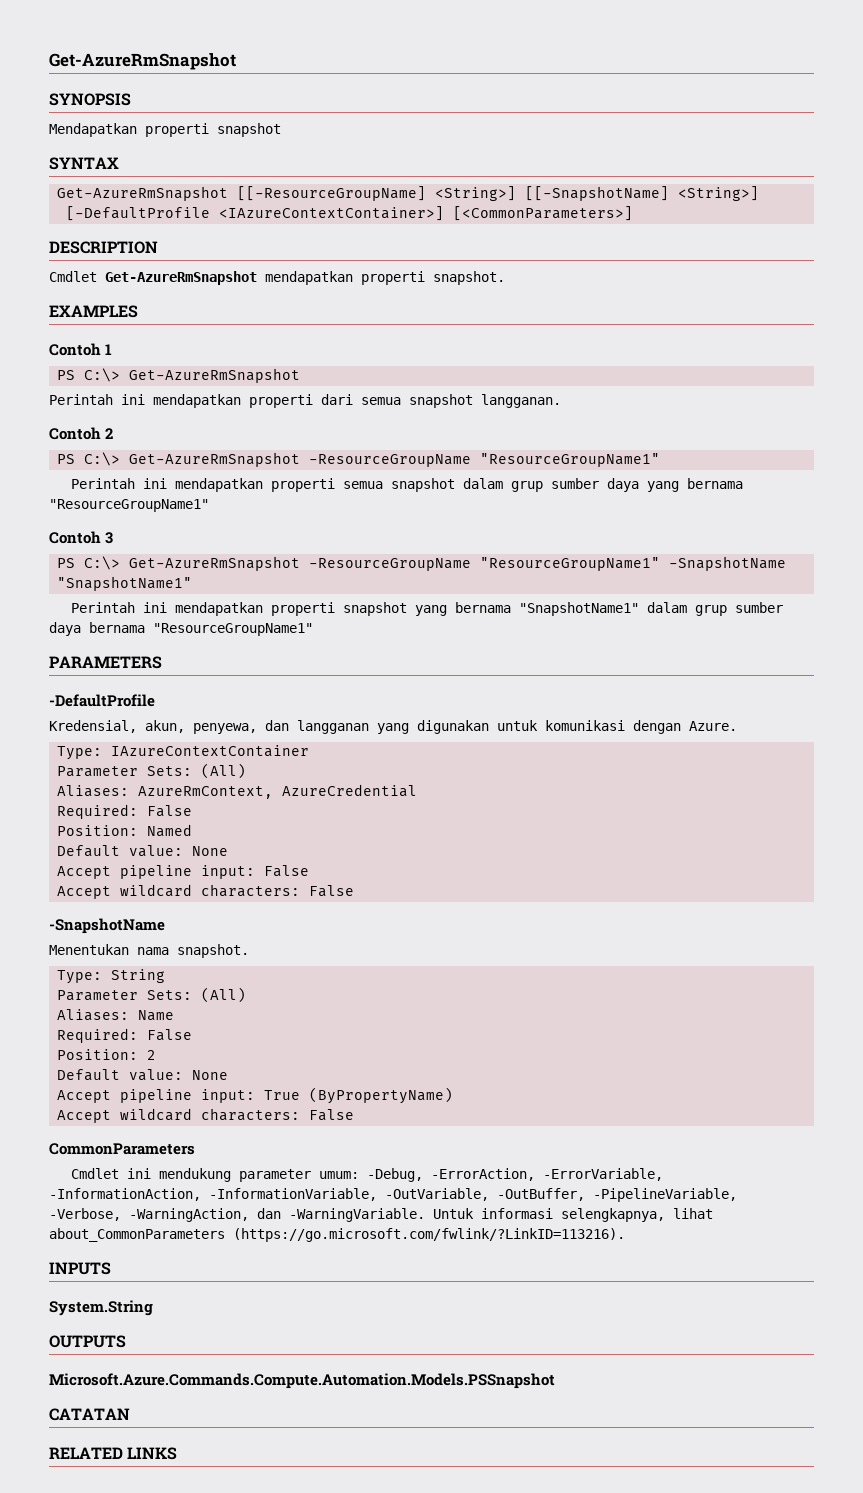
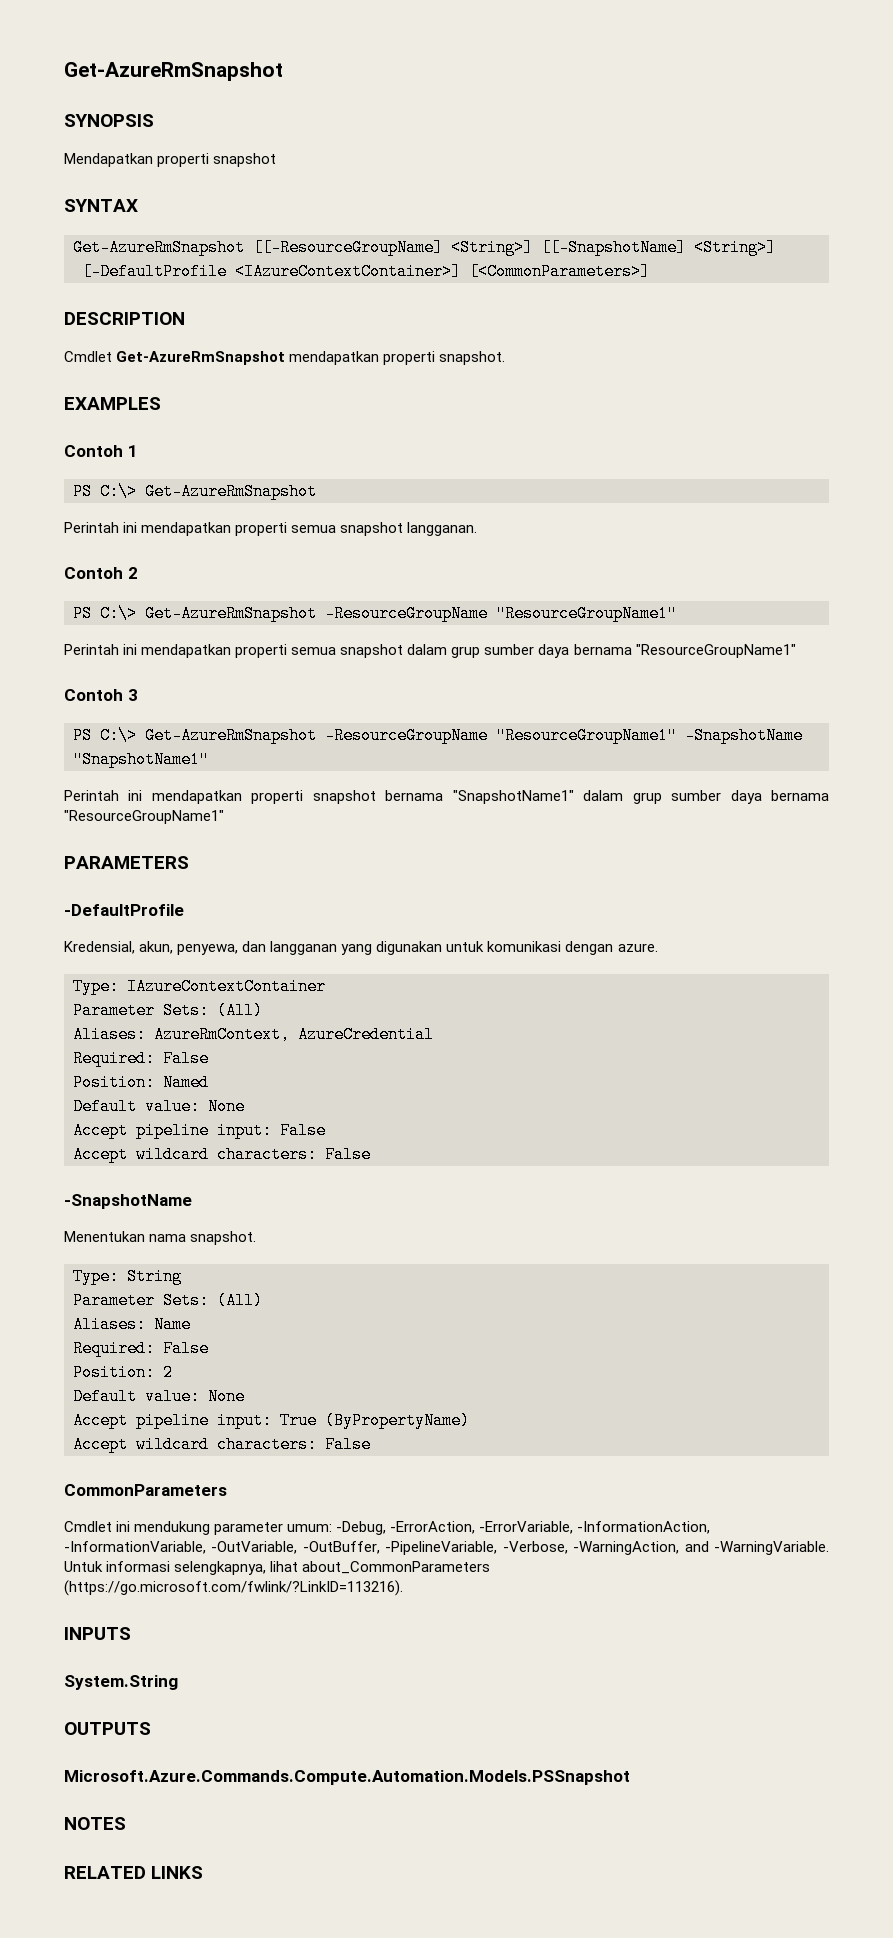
[321,394,353,405] dari -> (288, 529) none
[647,481,680,492] yang -> (570, 651) none
[415,605,448,616] yang -> (376, 797) none
[689,721,737,731] Azure. -> [617,943,658,952] azure.
[257,1208,281,1219] dan -> [684,1541,709,1552] and
[49,1408,130,1421] CATATAN -> [64,1817,126,1830] NOTES

